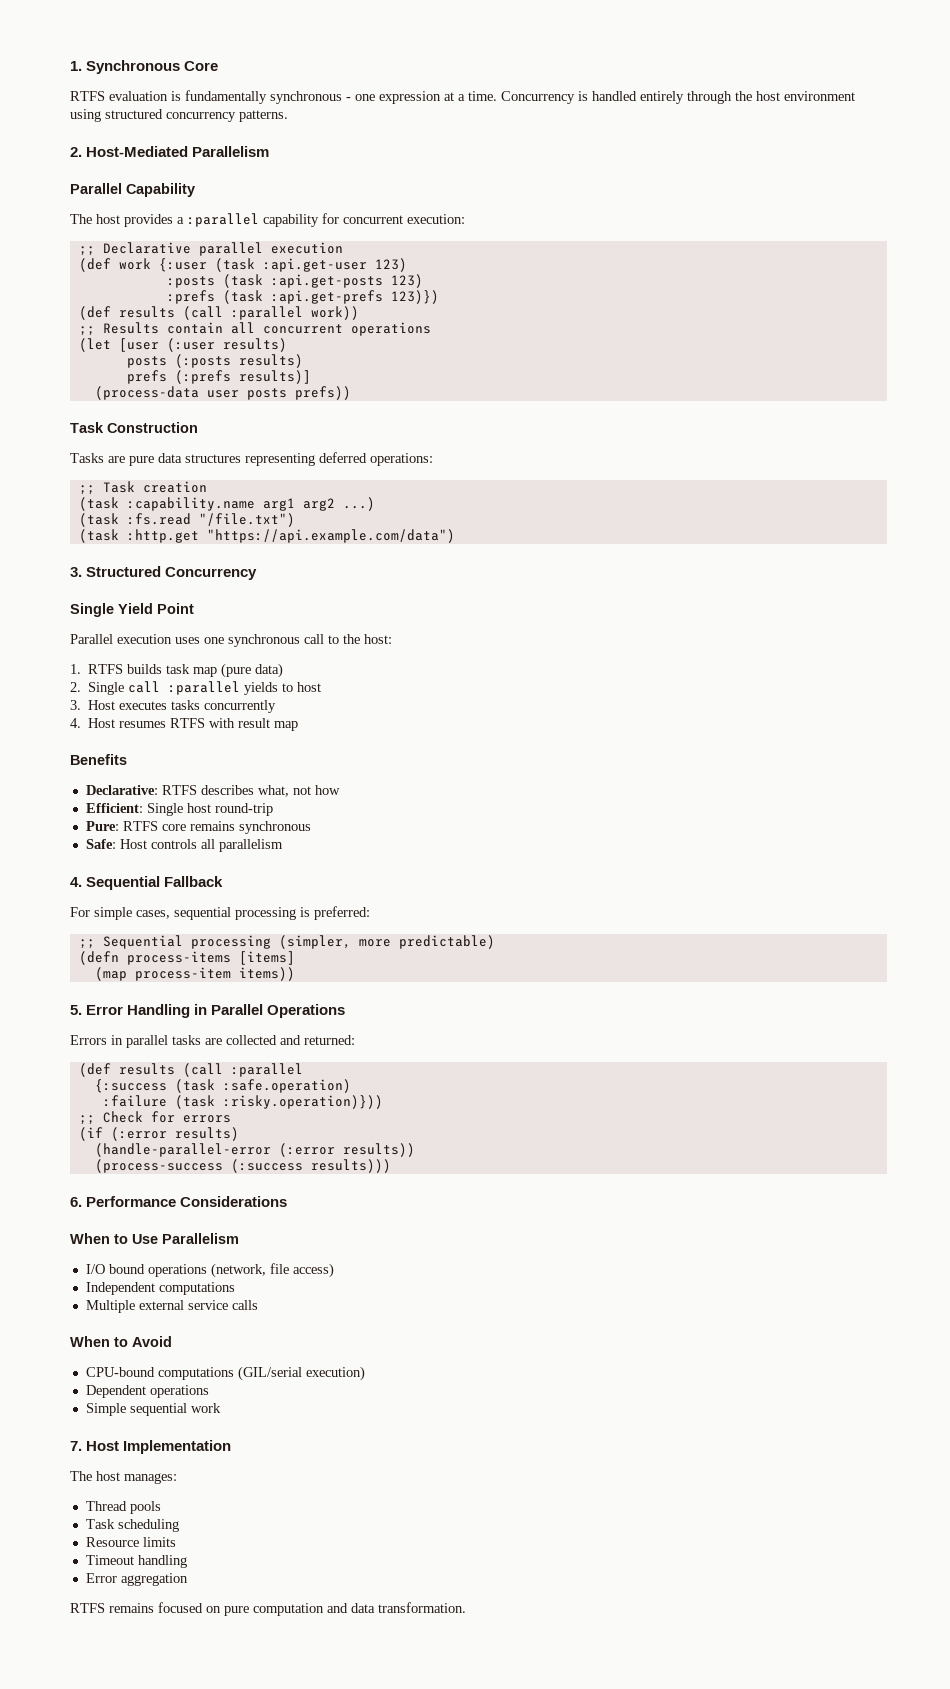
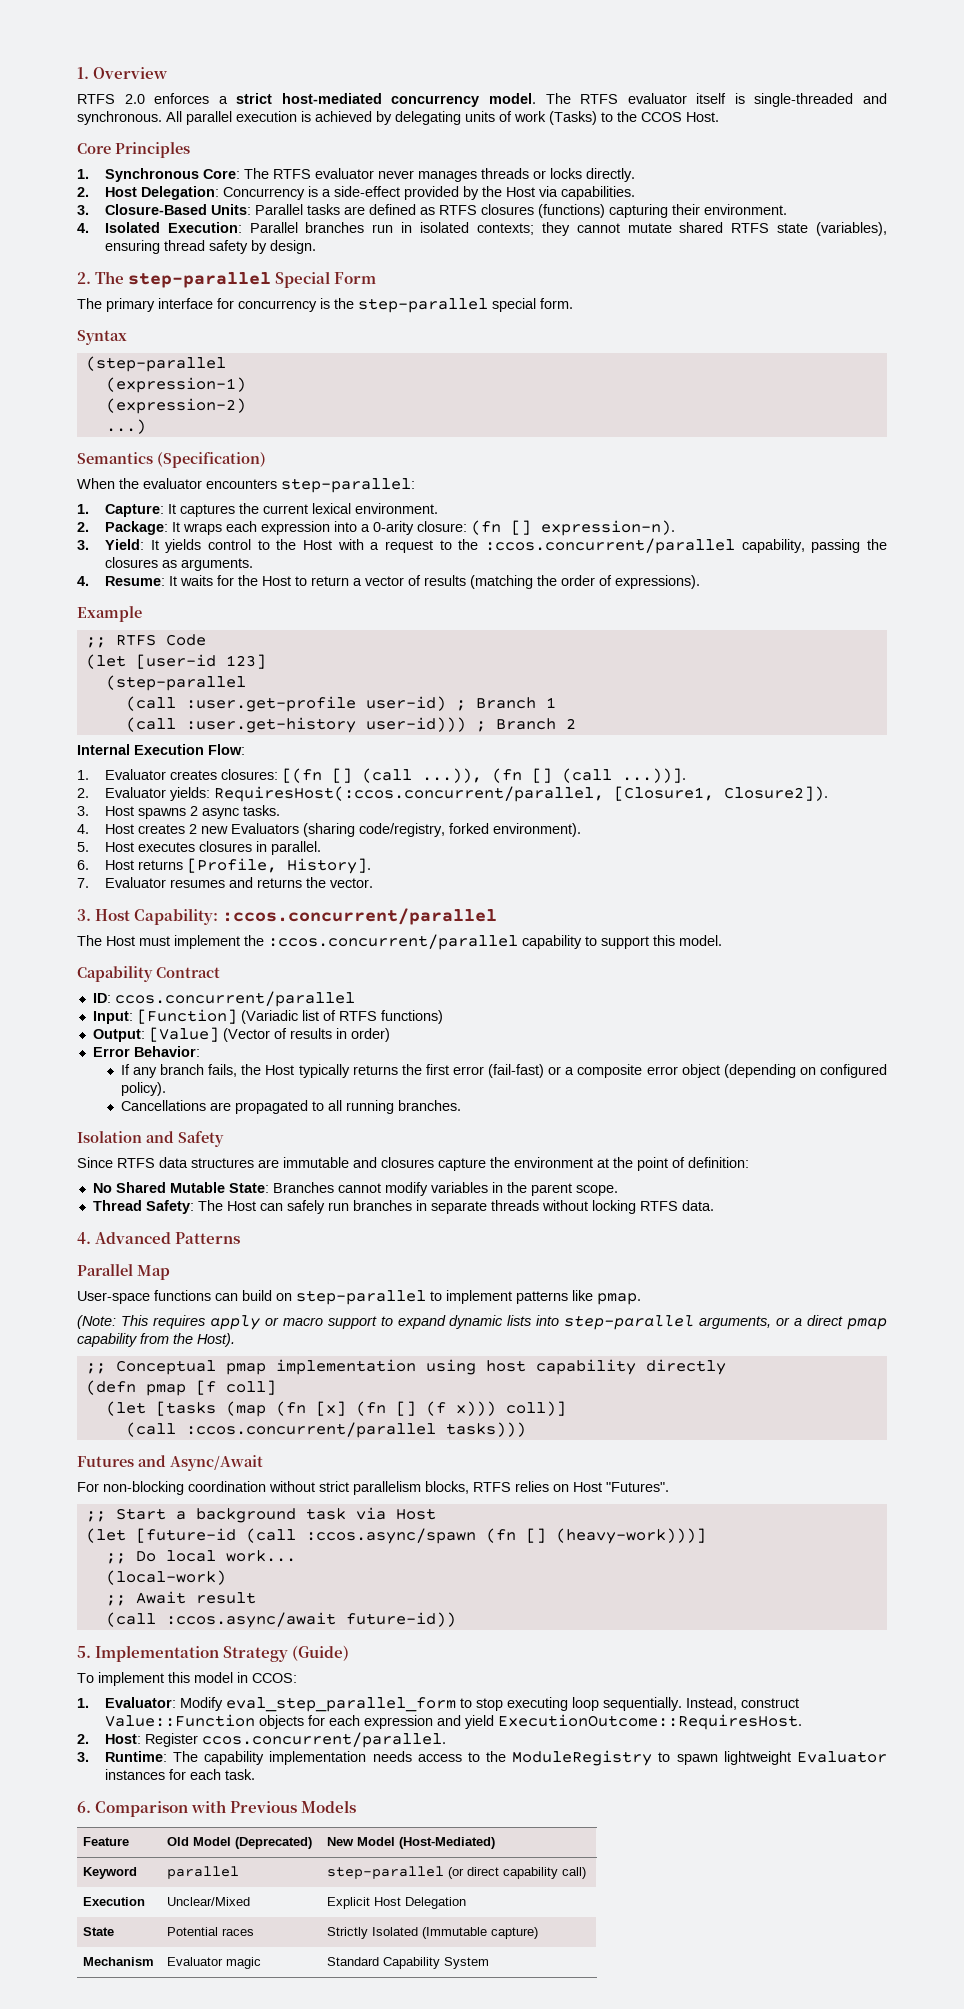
[70,60,219,74] [70,90,855,104] [70,109,288,122] [70,146,270,157] [70,183,195,197] [70,213,465,227] [78,242,343,256] [78,258,407,272] [166,274,423,288] [166,290,439,304] [78,306,359,320] [78,322,431,336] [78,338,287,352] [126,354,303,368] [126,370,311,384] [94,386,351,400] [70,422,198,433] [70,452,433,466] [78,481,207,495] [78,497,375,511] [78,513,295,527] [78,529,455,543] [70,566,258,580] [70,603,194,617] [70,634,392,647] [70,663,284,678] [70,681,322,695] [70,700,277,713] [70,718,299,731] [70,754,127,765] [85,785,340,797] [85,803,273,816] [85,821,311,834] [85,839,283,852] [70,876,224,890] [70,906,370,920] [78,935,495,949] [78,951,295,965] [94,967,295,981] [70,1004,346,1018] [70,1035,355,1048] [78,1063,303,1077] [94,1079,351,1093] [102,1095,383,1109] [78,1111,231,1125] [78,1127,239,1141] [94,1143,415,1157] [94,1159,391,1173] [70,1196,288,1207] [70,1233,239,1244] [85,1263,334,1278] [85,1282,235,1295] [85,1300,258,1313] [70,1336,172,1347] [85,1366,365,1381] [85,1385,209,1398] [85,1403,221,1416] [70,1440,232,1454] [70,1471,177,1484] [85,1501,161,1514] [85,1519,179,1532] [85,1537,176,1547] [85,1555,187,1568] [85,1573,188,1586] [70,1602,466,1616] 1. Synchronous Core // RTFS evaluation is fundamentally synchronous - one expression at a time. Concurrency is handled entirely through the host environment using structured concurrency patterns. // 2. Host-Mediated Parallelism // Parallel Capability // The host provides a :parallel capability for concurrent execution: // ;; Declarative parallel execution // (def work {:user (task :api.get-user 123) // :posts (task :api.get-posts 123) // :prefs (task :api.get-prefs 123)}) // (def results (call :parallel work)) // ;; Results contain all concurrent operations // (let [user (:user results) // posts (:posts results) // prefs (:prefs results)] // (process-data user posts prefs)) // Task Construction // Tasks are pure data structures representing deferred operations: // ;; Task creation // (task :capability.name arg1 arg2 ...) // (task :fs.read "/file.txt") // (task :http.get "https://api.example.com/data") // 3. Structured Concurrency // Single Yield Point // Parallel execution uses one synchronous call to the host: // 1. RTFS builds task map (pure data) // 2. Single call :parallel yields to host // 3. Host executes tasks concurrently // 4. Host resumes RTFS with result map // Benefits // Declarative: RTFS describes what, not how // Efficient: Single host round-trip // Pure: RTFS core remains synchronous // Safe: Host controls all parallelism // 4. Sequential Fallback // For simple cases, sequential processing is preferred: // ;; Sequential processing (simpler, more predictable) // (defn process-items [items] // (map process-item items)) // 5. Error Handling in Parallel Operations // Errors in parallel tasks are collected and returned: // (def results (call :parallel // {:success (task :safe.operation) // :failure (task :risky.operation)})) // ;; Check for errors // (if (:error results) // (handle-parallel-error (:error results)) // (process-success (:success results))) // 6. Performance Considerations // When to Use Parallelism // I/O bound operations (network, file access) // Independent computations // Multiple external service calls // When to Avoid // CPU-bound computations (GIL/serial execution) // Dependent operations // Simple sequential work // 7. Host Implementation // The host manages: // Thread pools // Task scheduling // Resource limits // Timeout handling // Error aggregation // RTFS remains focused on pure computation and data transformation. -> [77,67,169,79] [77,93,887,107] [77,111,719,125] [77,142,190,158] [77,168,635,182] [77,186,635,200] [77,204,787,218] [77,222,887,236] [104,240,316,254] [77,271,377,288] [77,298,573,313] [77,330,127,345] [85,356,226,372] [105,377,246,393] [105,398,246,414] [105,419,146,434] [77,452,266,468] [77,478,415,493] [77,503,438,517] [77,520,675,536] [77,538,888,554] [104,557,253,571] [77,575,700,589] [77,606,142,622] [85,634,206,648] [85,654,266,669] [105,675,246,691] [125,696,556,712] [125,717,576,733] [77,744,245,755] [77,768,686,783] [77,786,828,802] [77,805,280,819] [77,823,581,837] [77,841,321,855] [77,858,371,874] [77,877,373,888] [77,908,498,925] [77,934,722,950] [77,966,220,982] [92,991,355,1007] [92,1009,443,1024] [92,1027,390,1042] [92,1046,200,1057] [120,1064,888,1078] [120,1082,166,1096] [120,1100,461,1114] [77,1131,224,1147] [77,1157,749,1171] [92,1182,618,1196] [92,1200,714,1214] [77,1232,241,1244] [77,1264,170,1280] [77,1290,641,1305] [77,1315,888,1330] [77,1333,235,1347] [85,1359,726,1375] [85,1380,276,1396] [105,1401,566,1417] [125,1422,526,1438] [77,1455,263,1471] [77,1481,669,1495] [85,1507,436,1523] [85,1528,706,1544] [105,1550,296,1564] [105,1570,226,1585] [105,1591,256,1606] [105,1612,456,1628] [77,1645,350,1662] [77,1672,297,1686] [77,1697,799,1712] [104,1714,802,1730] [77,1732,446,1748] [77,1750,887,1766] [104,1769,255,1780] [77,1800,357,1817] [83,1837,130,1846] [167,1837,313,1849] [327,1837,496,1849] [83,1867,138,1879] [167,1866,240,1879] [327,1866,587,1879] [83,1897,146,1906] [167,1897,251,1906] [327,1897,467,1909] [83,1927,115,1936] [167,1927,255,1936] [327,1927,539,1939] [83,1957,155,1966] [167,1957,262,1969] [327,1957,490,1969] 1. Overview // RTFS 2.0 enforces a strict host-mediated concurrency model. The RTFS evaluator itself is single-threaded and synchronous. All parallel execution is achieved by delegating units of work (Tasks) to the CCOS Host. // Core Principles // 1. Synchronous Core: The RTFS evaluator never manages threads or locks directly. // 2. Host Delegation: Concurrency is a side-effect provided by the Host via capabilities. // 3. Closure-Based Units: Parallel tasks are defined as RTFS closures (functions) capturing their environment. // 4. Isolated Execution: Parallel branches run in isolated contexts; they cannot mutate shared RTFS state (variables), ensuring thread safety by design. // 2. The step-parallel Special Form // The primary interface for concurrency is the step-parallel special form. // Syntax // (step-parallel // (expression-1) // (expression-2) // ...) // Semantics (Specification) // When the evaluator encounters step-parallel: // 1. Capture: It captures the current lexical environment. // 2. Package: It wraps each expression into a 0-arity closure: (fn [] expression-n). // 3. Yield: It yields control to the Host with a request to the :ccos.concurrent/parallel capability, passing the closures as arguments. // 4. Resume: It waits for the Host to return a vector of results (matching the order of expressions). // Example // ;; RTFS Code // (let [user-id 123] // (step-parallel // (call :user.get-profile user-id) ; Branch 1 // (call :user.get-history user-id))) ; Branch 2 // Internal Execution Flow: // 1. Evaluator creates closures: [(fn [] (call ...)), (fn [] (call ...))]. // 2. Evaluator yields: RequiresHost(:ccos.concurrent/parallel, [Closure1, Closure2]). // 3. Host spawns 2 async tasks. // 4. Host creates 2 new Evaluators (sharing code/registry, forked environment). // 5. Host executes closures in parallel. // 6. Host returns [Profile, History]. // 7. Evaluator resumes and returns the vector. // 3. Host Capability: :ccos.concurrent/parallel // The Host must implement the :ccos.concurrent/parallel capability to support this model. // Capability Contract // ID: ccos.concurrent/parallel // Input: [Function] (Variadic list of RTFS functions) // Output: [Value] (Vector of results in order) // Error Behavior: // If any branch fails, the Host typically returns the first error (fail-fast) or a composite error object (depending on configured policy). // Cancellations are propagated to all running branches. // Isolation and Safety // Since RTFS data structures are immutable and closures capture the environment at the point of definition: // No Shared Mutable State: Branches cannot modify variables in the parent scope. // Thread Safety: The Host can safely run branches in separate threads without locking RTFS data. // 4. Advanced Patterns // Parallel Map // User-space functions can build on step-parallel to implement patterns like pmap. // (Note: This requires apply or macro support to expand dynamic lists into step-parallel arguments, or a direct pmap capability from the Host). // ;; Conceptual pmap implementation using host capability directly // (defn pmap [f coll] // (let [tasks (map (fn [x] (fn [] (f x))) coll)] // (call :ccos.concurrent/parallel tasks))) // Futures and Async/Await // For non-blocking coordination without strict parallelism blocks, RTFS relies on Host "Futures". // ;; Start a background task via Host // (let [future-id (call :ccos.async/spawn (fn [] (heavy-work)))] // ;; Do local work... // (local-work) // ;; Await result // (call :ccos.async/await future-id)) // 5. Implementation Strategy (Guide) // To implement this model in CCOS: // 1. Evaluator: Modify eval_step_parallel_form to stop executing loop sequentially. Instead, construct Value::Function objects for each expression and yield ExecutionOutcome::RequiresHost. // 2. Host: Register ccos.concurrent/parallel. // 3. Runtime: The capability implementation needs access to the ModuleRegistry to spawn lightweight Evaluator instances for each task. // 6. Comparison with Previous Models // Feature | Old Model (Deprecated) | New Model (Host-Mediated) // Keyword | parallel | step-parallel (or direct capability call) // Execution | Unclear/Mixed | Explicit Host Delegation // State | Potential races | Strictly Isolated (Immutable capture) // Mechanism | Evaluator magic | Standard Capability System

